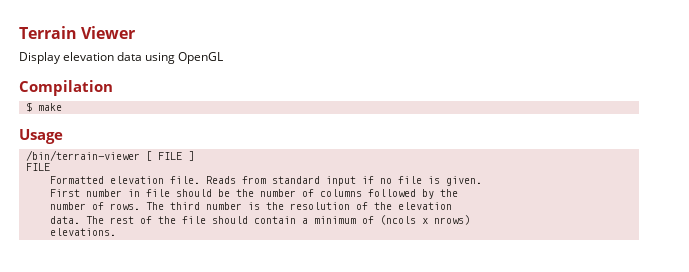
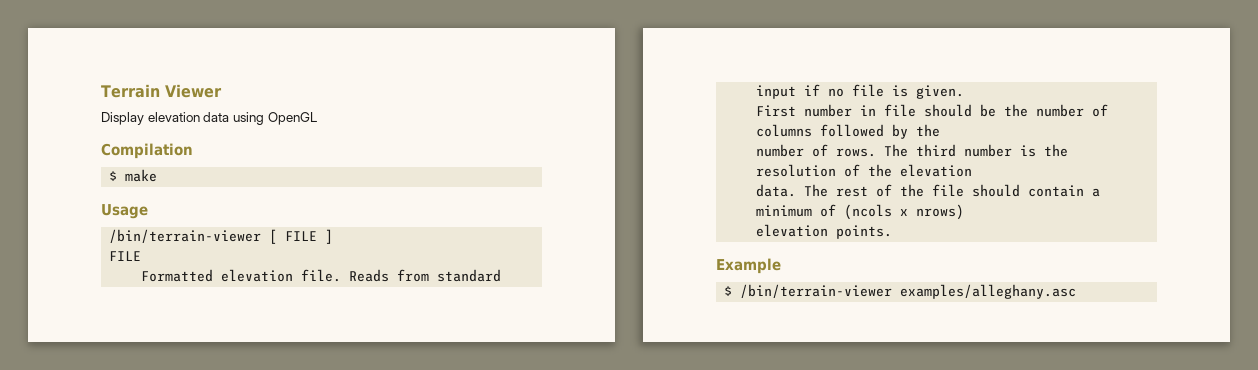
[49,228,116,236] elevations. -> [756,224,893,239] [716,258,781,274] [724,284,1077,299] elevation points. // Example // $ /bin/terrain-viewer examples/alleghany.asc

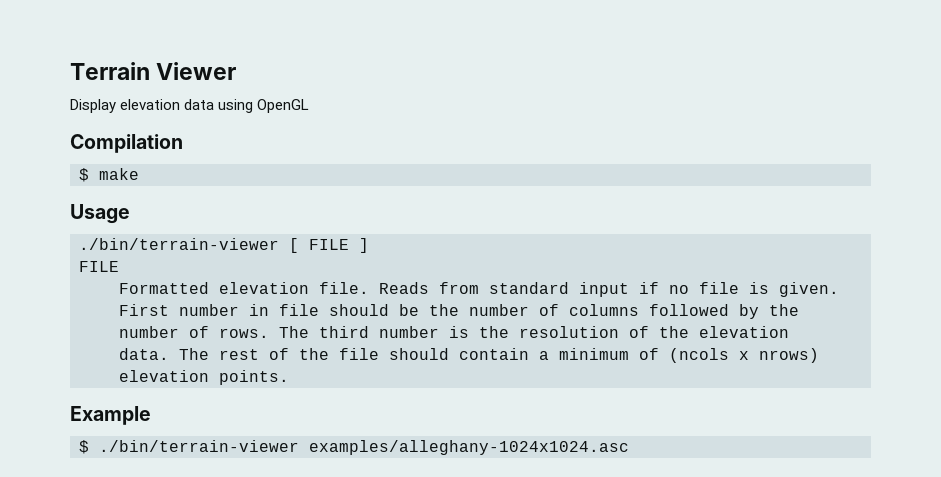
[109,229,262,243] /bin/terrain-viewer -> [79,238,279,250] ./bin/terrain-viewer
[740,284,1077,299] /bin/terrain-viewer examples/alleghany.asc -> [99,440,629,455] ./bin/terrain-viewer examples/alleghany-1024x1024.asc

